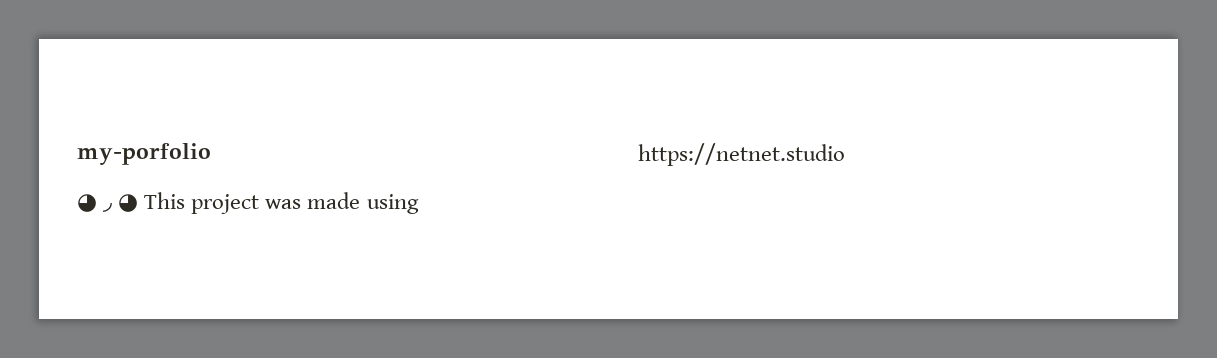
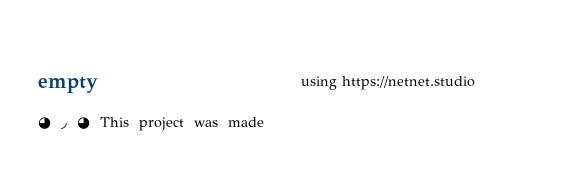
[77,143,211,165] my-porfolio -> [38,77,98,93] empty

